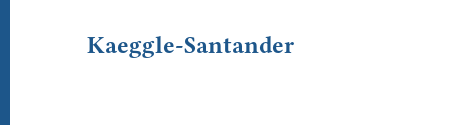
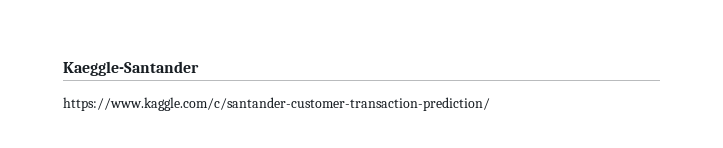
(294, 47) none -> [63,97,490,111] // https://www.kaggle.com/c/santander-customer-transaction-prediction/

